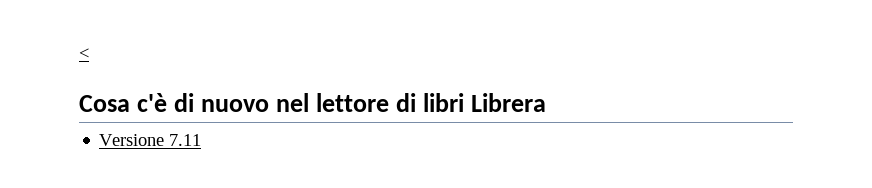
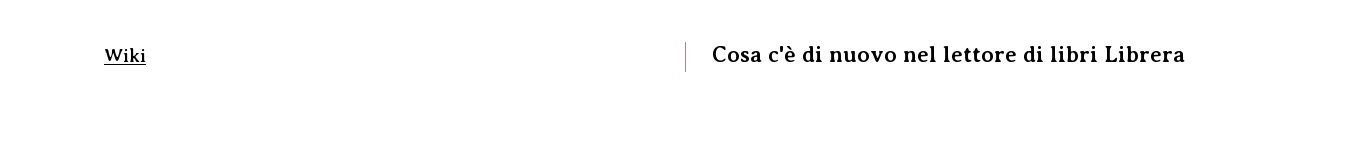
[79,48,89,59] < -> [104,48,146,62] Wiki
[99,134,202,146] // Versione 7.11 -> (1185, 54) none

